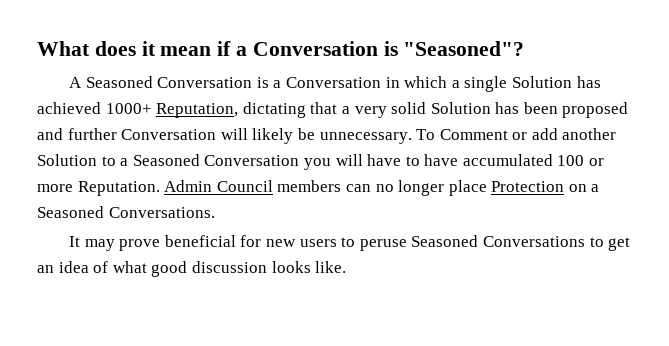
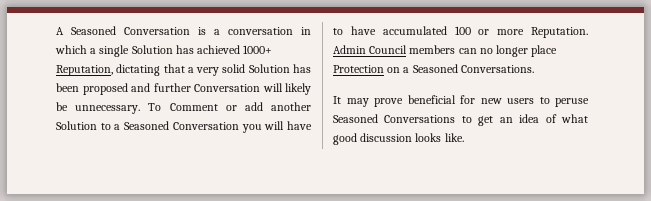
[37,41,525,56] What does it mean if a Conversation is "Seasoned"? // -> (56, 31) none
[286,77,382,88] Conversation -> [228,27,293,35] conversation

